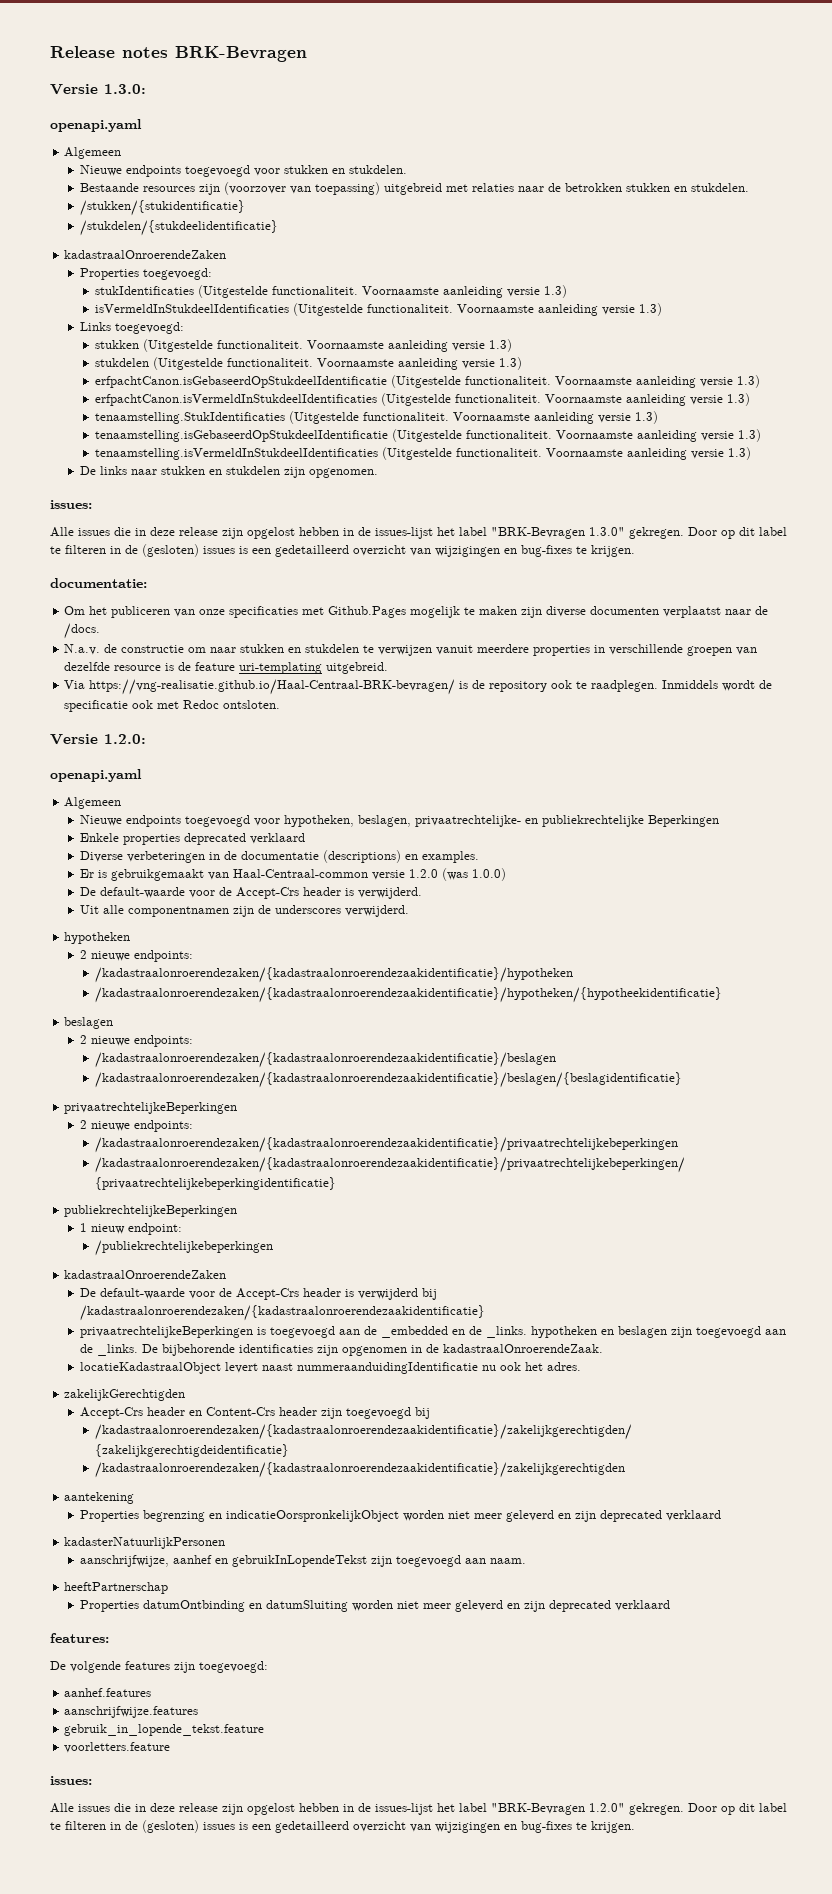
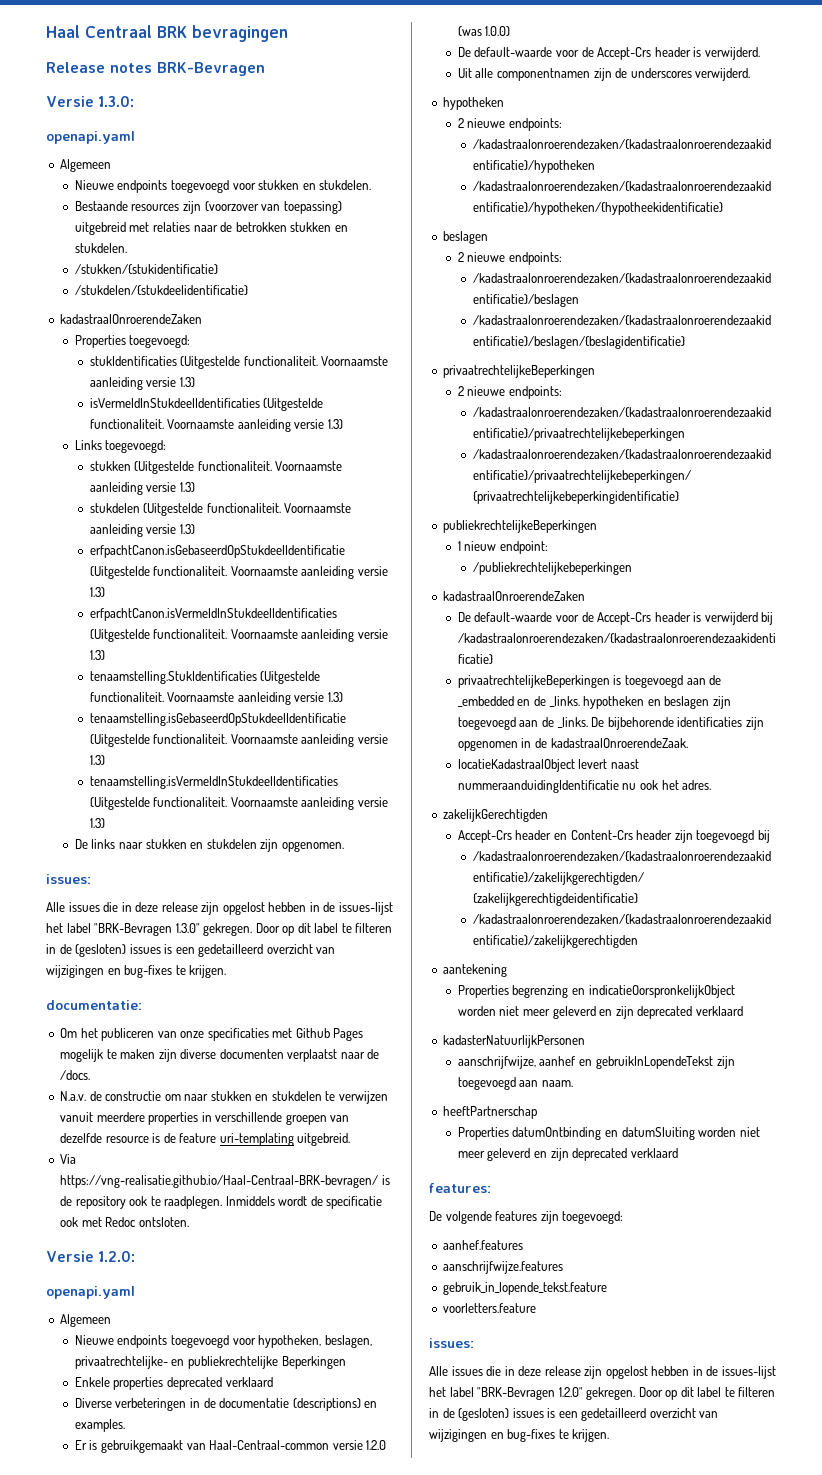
(50, 52) none -> [46,25,288,42] Haal Centraal BRK bevragingen //
[328,606,407,618] Github.Pages -> [295,1028,364,1041] Github Pages

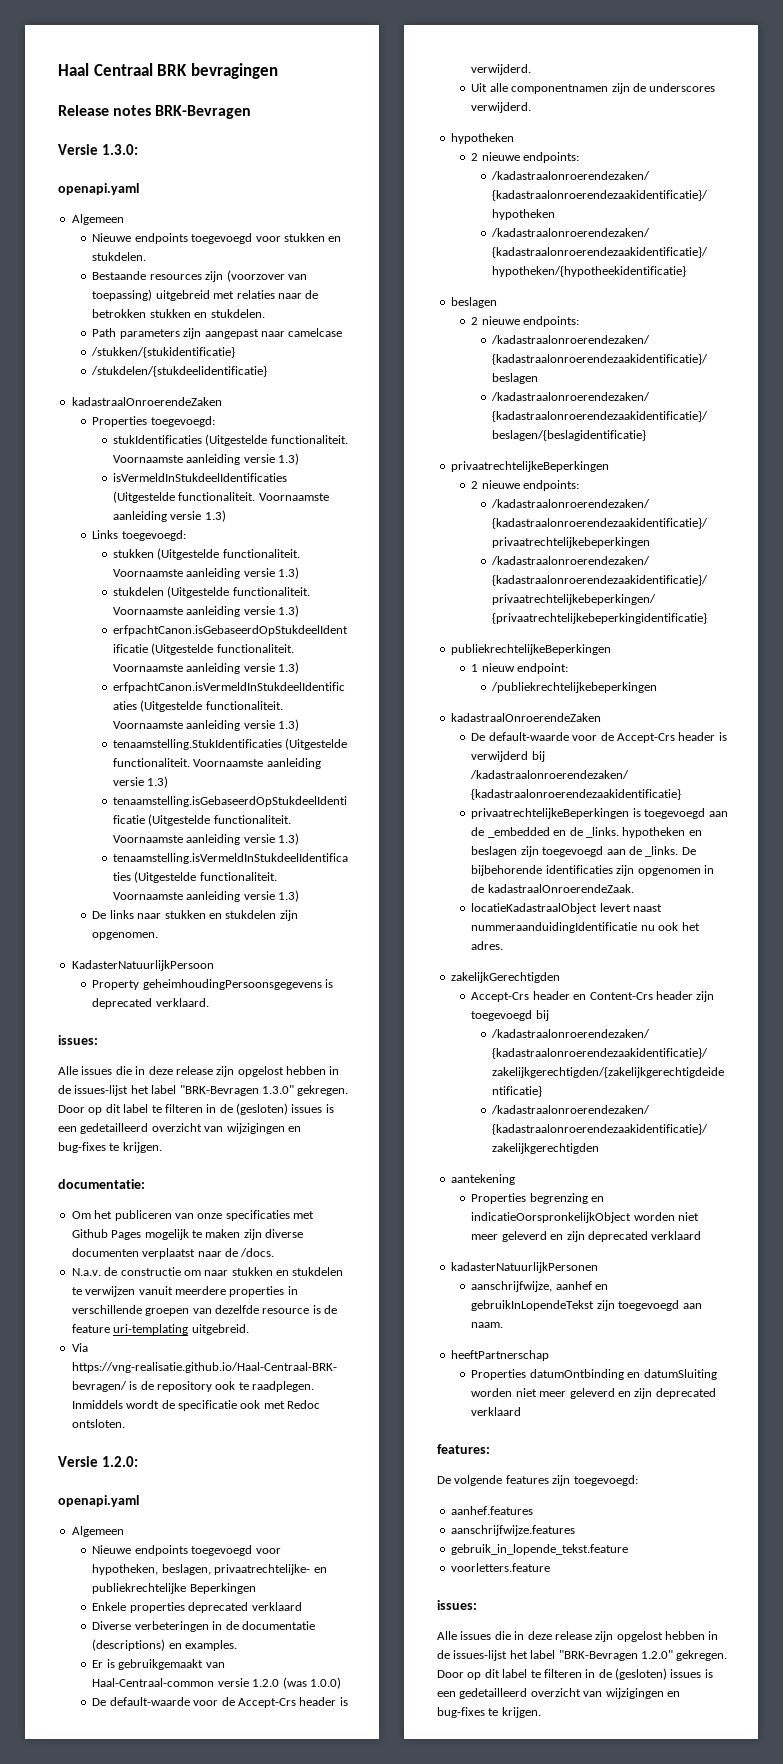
(127, 248) none -> [92,328,343,339] // Path parameters zijn aangepast naar camelcase
(344, 846) none -> [71,960,214,971] [92,979,334,990] [92,998,209,1009] // KadasterNatuurlijkPersoon // Property geheimhoudingPersoonsgegevens is deprecated verklaard.

